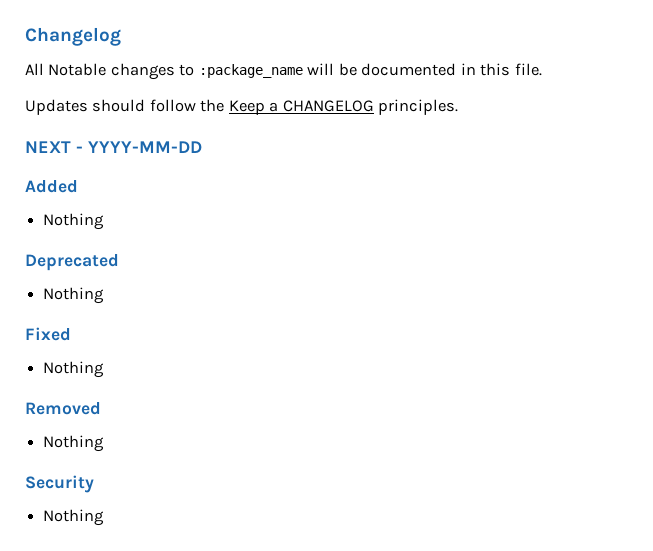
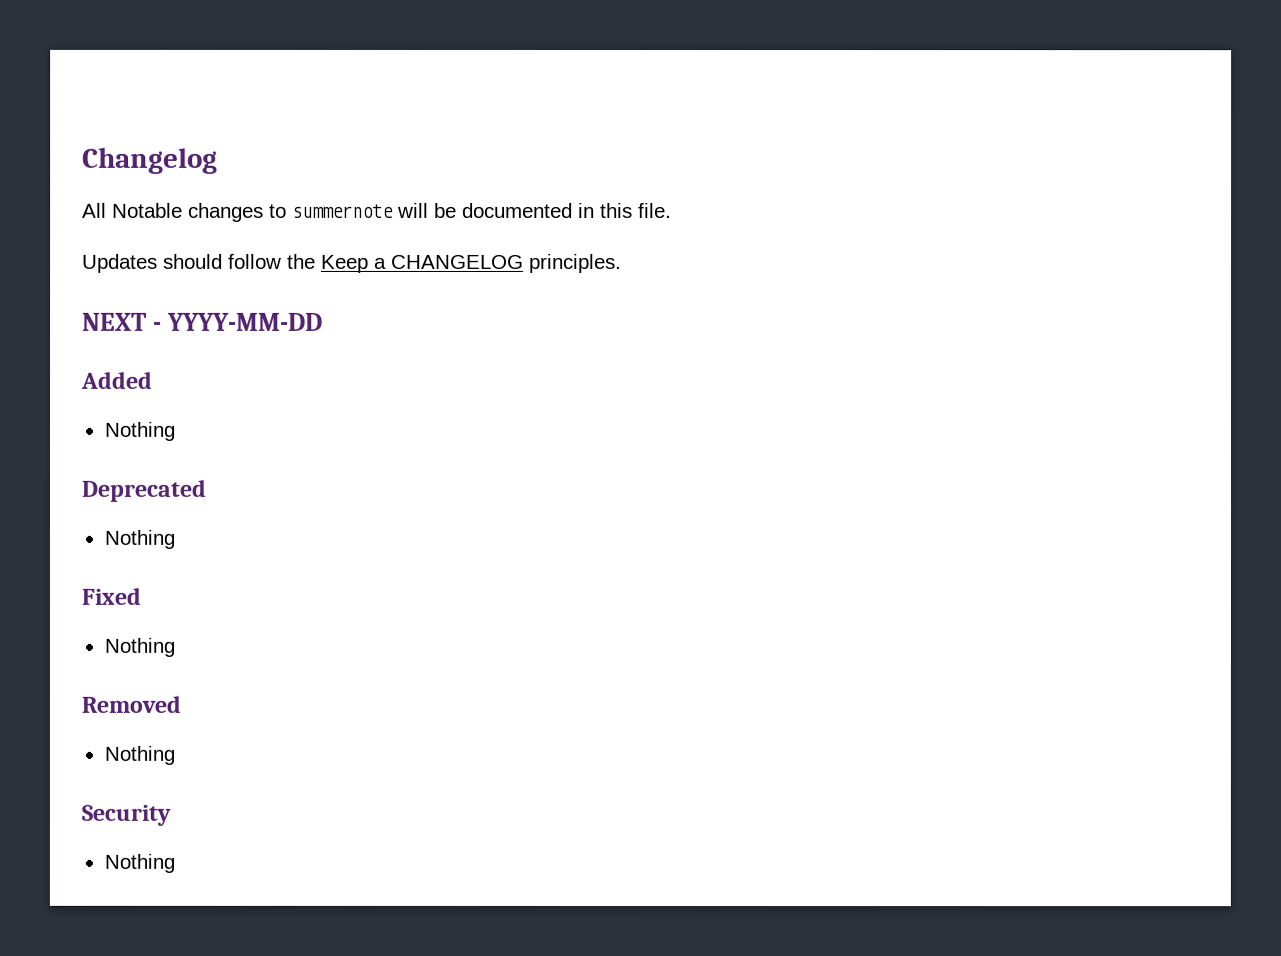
[198,64,303,78] :package_name -> [292,203,394,218] summernote

